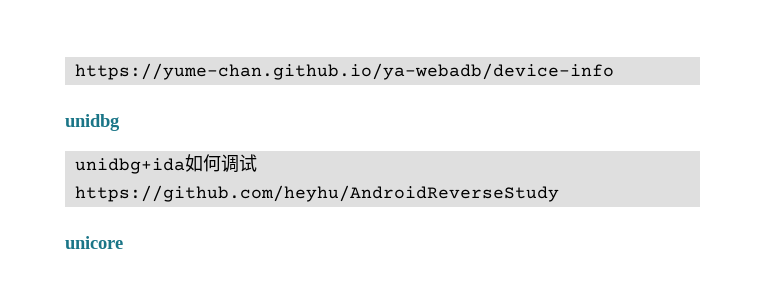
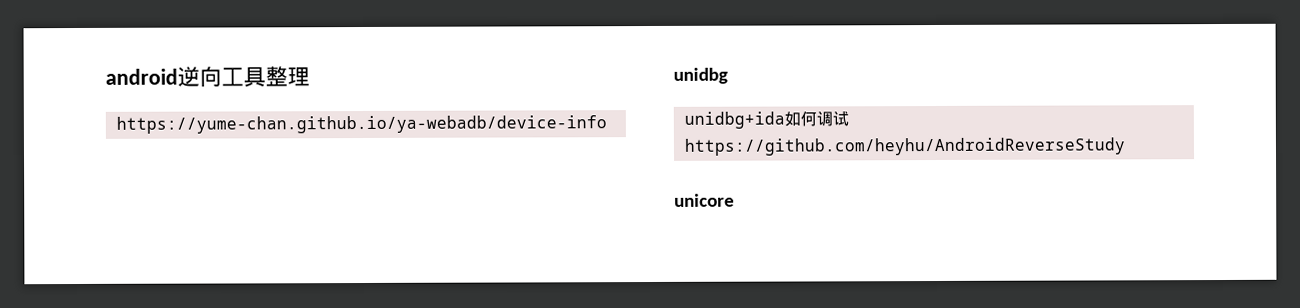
(74, 71) none -> [105,66,310,88] android逆向工具整理 //

